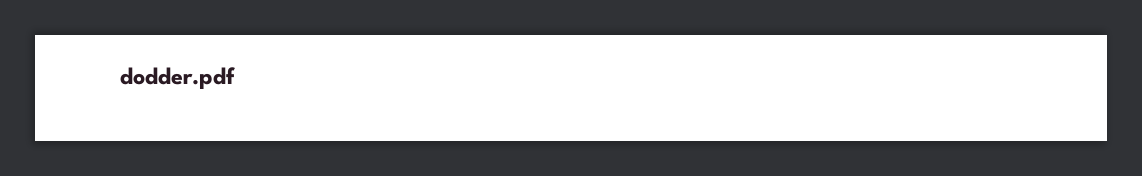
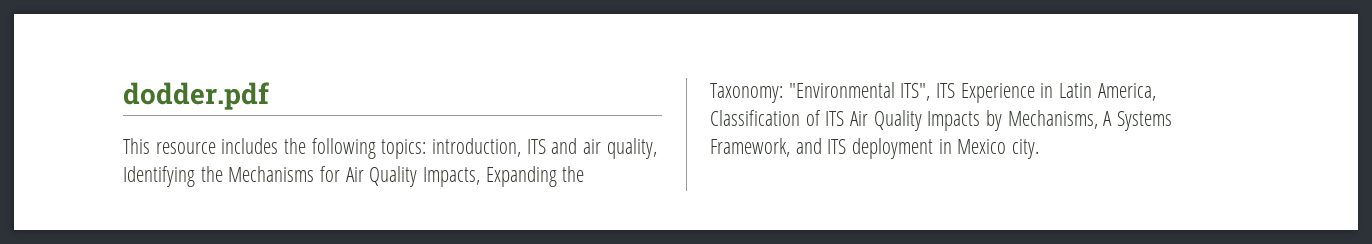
(235, 78) none -> [123,138,657,159] [123,166,585,187] [710,82,1156,103] [710,110,1173,131] [710,138,1040,159] // This resource includes the following topics: introduction, ITS and air quality, Identifying the Mechanisms for Air Quality Impacts, Expanding the Taxonomy: "Environmental ITS", ITS Experience in Latin America, Classification of ITS Air Quality Impacts by Mechanisms, A Systems Framework, and ITS deployment in Mexico city.

